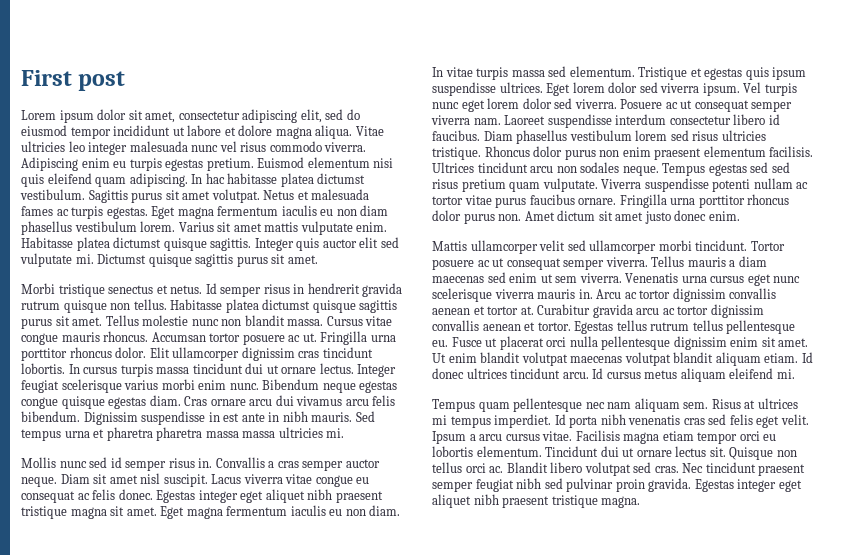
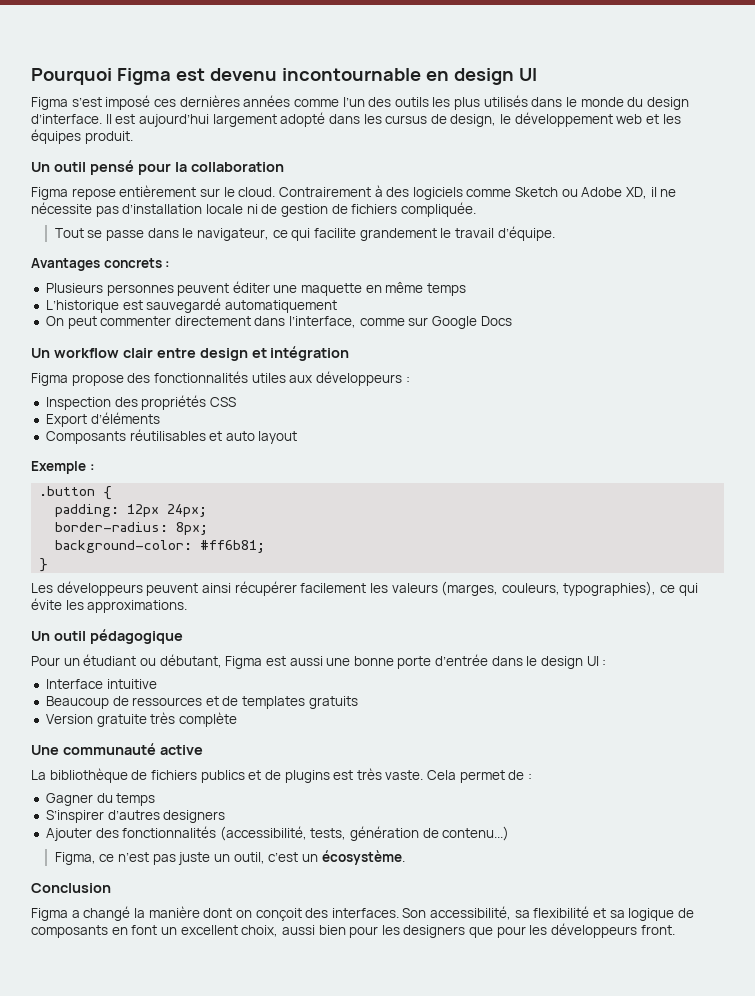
[21,70,126,91] [21,109,360,123] [21,125,384,139] [21,141,367,155] [21,157,394,171] [21,173,366,187] [20,189,370,203] [21,205,389,219] [21,221,388,235] [21,237,399,251] [20,253,318,267] [21,283,403,297] [21,299,398,313] [21,315,393,329] [21,331,396,345] [21,347,373,361] [21,363,397,377] [21,379,398,393] [21,395,396,409] [21,411,375,425] [21,427,345,441] [21,457,380,471] [21,473,370,487] [21,489,383,503] [21,505,401,519] [432,66,807,80] [432,82,797,96] [432,98,793,112] [431,114,780,128] [432,130,766,144] [432,146,814,160] [432,162,790,176] [432,178,809,192] [432,194,790,208] [432,210,740,224] [432,240,785,254] [432,256,767,270] [432,272,801,286] [432,288,777,302] [432,304,764,318] [432,320,796,334] [432,336,809,350] [432,352,813,366] [432,368,795,382] [432,398,798,412] [432,414,809,428] [432,430,777,444] [432,446,797,460] [432,462,806,476] [432,478,802,492] [432,494,641,508] First post // Lorem ipsum dolor sit amet, consectetur adipiscing elit, sed do eiusmod tempor incididunt ut labore et dolore magna aliqua. Vitae ultricies leo integer malesuada nunc vel risus commodo viverra. Adipiscing enim eu turpis egestas pretium. Euismod elementum nisi quis eleifend quam adipiscing. In hac habitasse platea dictumst vestibulum. Sagittis purus sit amet volutpat. Netus et malesuada fames ac turpis egestas. Eget magna fermentum iaculis eu non diam phasellus vestibulum lorem. Varius sit amet mattis vulputate enim. Habitasse platea dictumst quisque sagittis. Integer quis auctor elit sed vulputate mi. Dictumst quisque sagittis purus sit amet. // Morbi tristique senectus et netus. Id semper risus in hendrerit gravida rutrum quisque non tellus. Habitasse platea dictumst quisque sagittis purus sit amet. Tellus molestie nunc non blandit massa. Cursus vitae congue mauris rhoncus. Accumsan tortor posuere ac ut. Fringilla urna porttitor rhoncus dolor. Elit ullamcorper dignissim cras tincidunt lobortis. In cursus turpis massa tincidunt dui ut ornare lectus. Integer feugiat scelerisque varius morbi enim nunc. Bibendum neque egestas congue quisque egestas diam. Cras ornare arcu dui vivamus arcu felis bibendum. Dignissim suspendisse in est ante in nibh mauris. Sed tempus urna et pharetra pharetra massa massa ultricies mi. // Mollis nunc sed id semper risus in. Convallis a cras semper auctor neque. Diam sit amet nisl suscipit. Lacus viverra vitae congue eu consequat ac felis donec. Egestas integer eget aliquet nibh praesent tristique magna sit amet. Eget magna fermentum iaculis eu non diam. In vitae turpis massa sed elementum. Tristique et egestas quis ipsum suspendisse ultrices. Eget lorem dolor sed viverra ipsum. Vel turpis nunc eget lorem dolor sed viverra. Posuere ac ut consequat semper viverra nam. Laoreet suspendisse interdum consectetur libero id faucibus. Diam phasellus vestibulum lorem sed risus ultricies tristique. Rhoncus dolor purus non enim praesent elementum facilisis. Ultrices tincidunt arcu non sodales neque. Tempus egestas sed sed risus pretium quam vulputate. Viverra suspendisse potenti nullam ac tortor vitae purus faucibus ornare. Fringilla urna porttitor rhoncus dolor purus non. Amet dictum sit amet justo donec enim. // Mattis ullamcorper velit sed ullamcorper morbi tincidunt. Tortor posuere ac ut consequat semper viverra. Tellus mauris a diam maecenas sed enim ut sem viverra. Venenatis urna cursus eget nunc scelerisque viverra mauris in. Arcu ac tortor dignissim convallis aenean et tortor at. Curabitur gravida arcu ac tortor dignissim convallis aenean et tortor. Egestas tellus rutrum tellus pellentesque eu. Fusce ut placerat orci nulla pellentesque dignissim enim sit amet. Ut enim blandit volutpat maecenas volutpat blandit aliquam etiam. Id donec ultrices tincidunt arcu. Id cursus metus aliquam eleifend mi. // Tempus quam pellentesque nec nam aliquam sem. Risus at ultrices mi tempus imperdiet. Id porta nibh venenatis cras sed felis eget velit. Ipsum a arcu cursus vitae. Facilisis magna etiam tempor orci eu lobortis elementum. Tincidunt dui ut ornare lectus sit. Quisque non tellus orci ac. Blandit libero volutpat sed cras. Nec tincidunt praesent semper feugiat nibh sed pulvinar proin gravida. Egestas integer eget aliquet nibh praesent tristique magna. -> [31,68,537,85] [31,95,689,110] [31,112,681,127] [31,129,133,144] [31,160,284,175] [31,185,677,200] [31,202,476,217] [54,226,555,241] [31,258,171,271] [45,281,467,296] [45,298,337,313] [45,316,512,329] [31,346,350,361] [31,371,410,386] [45,395,236,410] [45,412,160,427] [45,429,298,444] [31,461,95,474] [39,486,113,500] [55,504,208,517] [55,522,209,535] [55,540,266,553] [39,558,49,572] [31,581,698,596] [31,598,188,613] [31,629,183,644] [31,654,607,669] [45,679,157,689] [45,696,358,709] [45,712,237,727] [31,743,203,755] [31,768,533,783] [45,793,156,806] [45,810,226,823] [45,826,510,841] [54,850,405,865] [31,883,111,893] [31,906,694,921] [31,923,675,938] Pourquoi Figma est devenu incontournable en design UI // Figma s’est imposé ces dernières années comme l’un des outils les plus utilisés dans le monde du design d’interface. Il est aujourd’hui largement adopté dans les cursus de design, le développement web et les équipes produit. // Un outil pensé pour la collaboration // Figma repose entièrement sur le cloud. Contrairement à des logiciels comme Sketch ou Adobe XD, il ne nécessite pas d’installation locale ni de gestion de fichiers compliquée. // Tout se passe dans le navigateur, ce qui facilite grandement le travail d’équipe. // Avantages concrets : // Plusieurs personnes peuvent éditer une maquette en même temps // L’historique est sauvegardé automatiquement // On peut commenter directement dans l’interface, comme sur Google Docs // Un workflow clair entre design et intégration // Figma propose des fonctionnalités utiles aux développeurs : // Inspection des propriétés CSS // Export d’éléments // Composants réutilisables et auto layout // Exemple : // .button { // padding: 12px 24px; // border-radius: 8px; // background-color: #ff6b81; // } // Les développeurs peuvent ainsi récupérer facilement les valeurs (marges, couleurs, typographies), ce qui évite les approximations. // Un outil pédagogique // Pour un étudiant ou débutant, Figma est aussi une bonne porte d’entrée dans le design UI : // Interface intuitive // Beaucoup de ressources et de templates gratuits // Version gratuite très complète // Une communauté active // La bibliothèque de fichiers publics et de plugins est très vaste. Cela permet de : // Gagner du temps // S’inspirer d’autres designers // Ajouter des fonctionnalités (accessibilité, tests, génération de contenu...) // Figma, ce n’est pas juste un outil, c’est un écosystème. // Conclusion // Figma a changé la manière dont on conçoit des interfaces. Son accessibilité, sa flexibilité et sa logique de composants en font un excellent choix, aussi bien pour les designers que pour les développeurs front.

